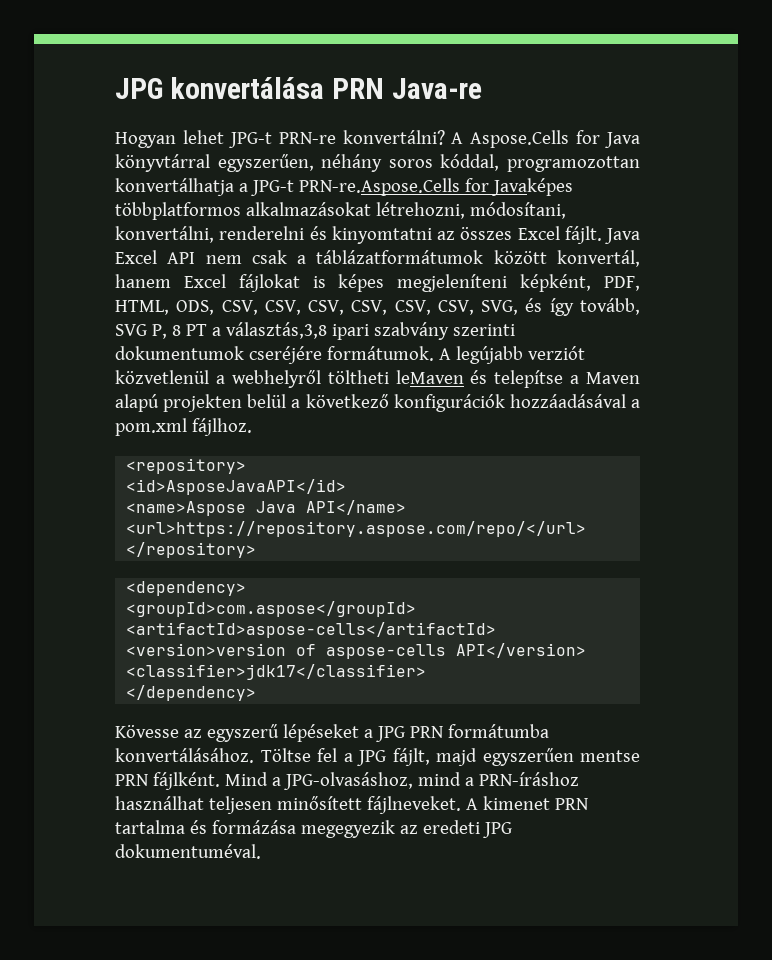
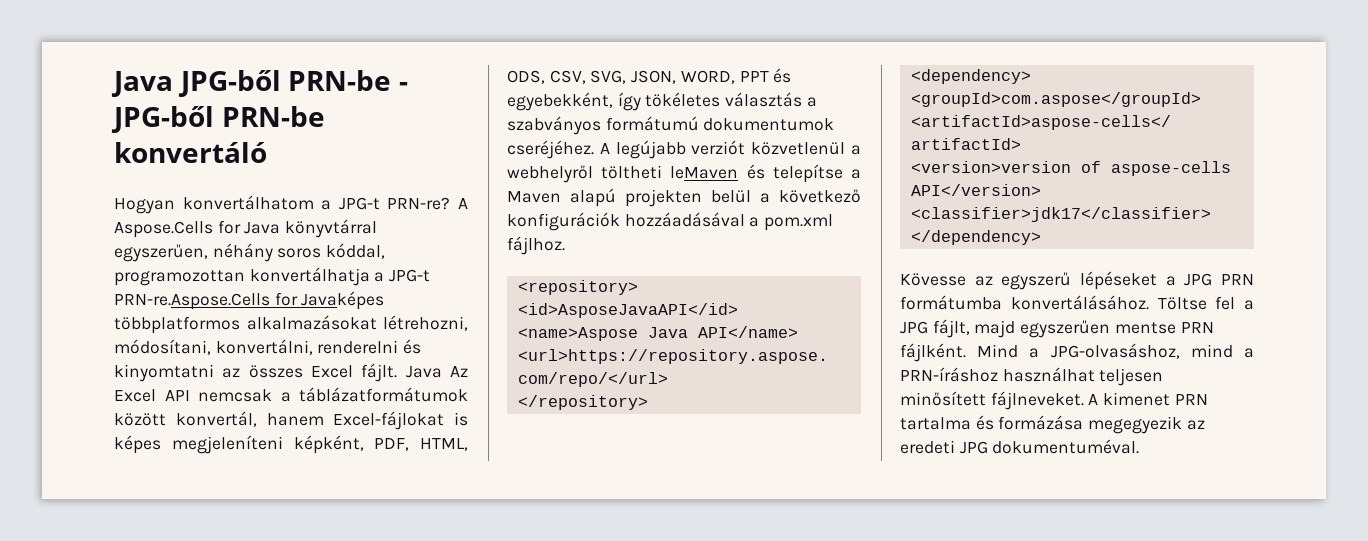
[115,77,482,99] [115,130,445,148] JPG konvertálása PRN Java-re // Hogyan lehet JPG-t PRN-re konvertálni? -> [111,70,408,97] [111,106,325,133] [114,142,267,163] [114,195,451,214] Java JPG-ből PRN-be - JPG-ből PRN-be konvertáló // Hogyan konvertálhatom a JPG-t PRN-re?
(640, 236) none -> [450,366,468,377] Az
[205,250,287,264] nem csak -> [198,389,272,402] nemcsak
[183,274,300,292] Excel fájlokat -> [333,411,445,430] Excel-fájlokat
[264,298,640,316] [115,322,515,340] [115,346,434,364] CSV, CSV, CSV, CSV, CSV, SVG, és így tovább, SVG P, 8 PT a választás,3,8 ipari szabvány szerinti dokumentumok cseréjére formátumok. -> [590,68,792,84] [507,92,817,111] [507,116,835,135] [507,140,594,159] SVG, JSON, WORD, PPT és egyebekként, így tökéletes választás a szabványos formátumú dokumentumok cseréjéhez.

